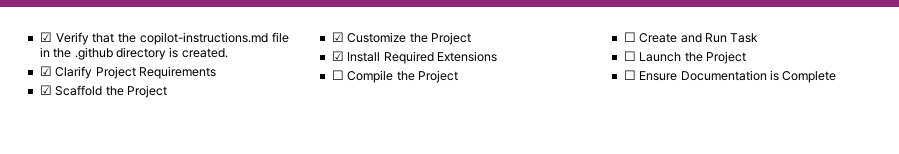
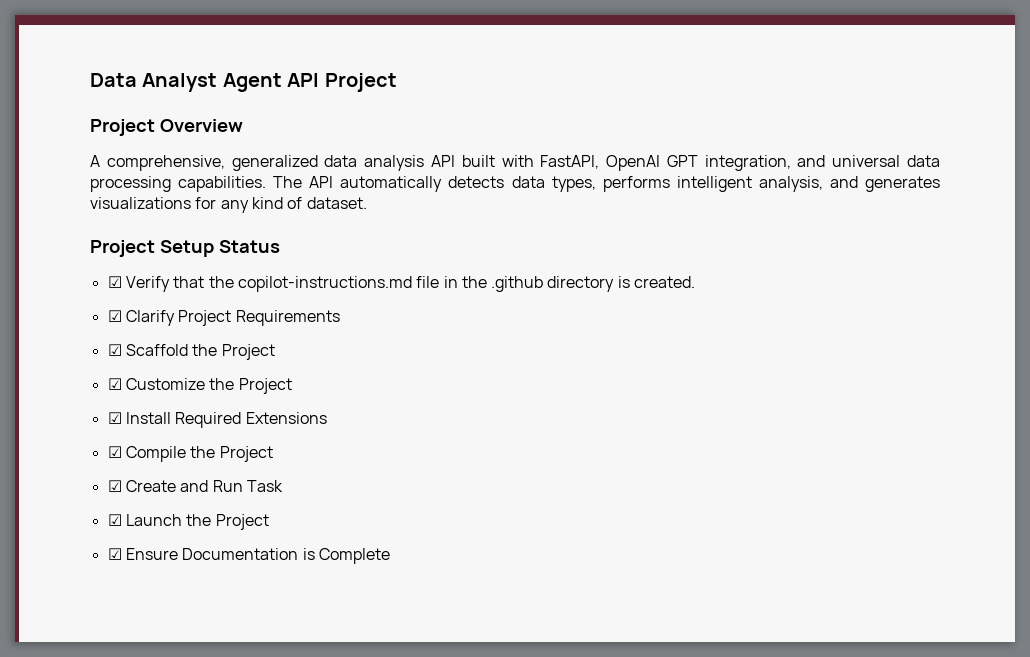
(39, 37) none -> [90,73,397,92] [90,119,243,136] [90,155,941,171] [90,176,941,192] [90,197,367,213] [90,240,280,257] Data Analyst Agent API Project // Project Overview // A comprehensive, generalized data analysis API built with FastAPI, OpenAI GPT integration, and universal data processing capabilities. The API automatically detects data types, performs intelligent analysis, and generates visualizations for any kind of dataset. // Project Setup Status //
[331,70,344,80] ☐ -> [107,446,122,458] ☑
[623,32,636,42] ☐ -> [107,480,122,492] ☑
[623,51,636,61] ☐ -> [107,514,122,526] ☑
[623,70,636,80] ☐ -> [107,548,122,560] ☑

